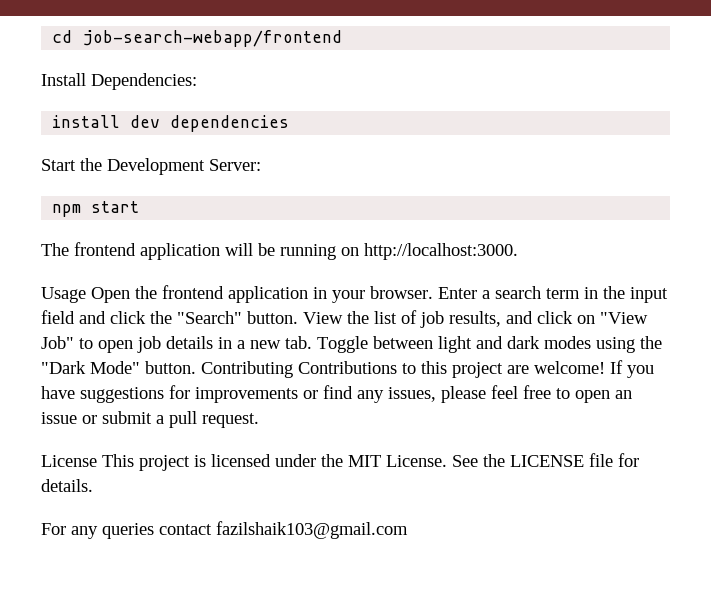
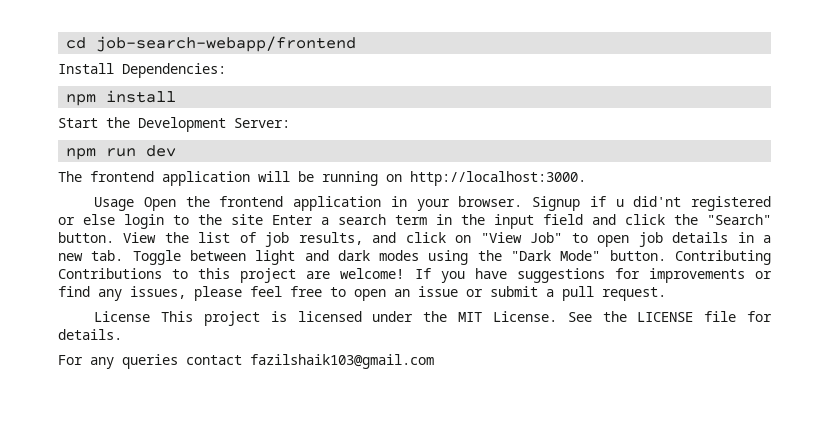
(197, 81) none -> [66,94,97,106] npm
[130,115,290,132] dev dependencies -> (177, 96) none
[91,201,140,213] start -> [106,145,177,157] run dev
(433, 292) none -> [532,196,771,211] [58,214,263,229] Signup if u did'nt registered or else login to the site

